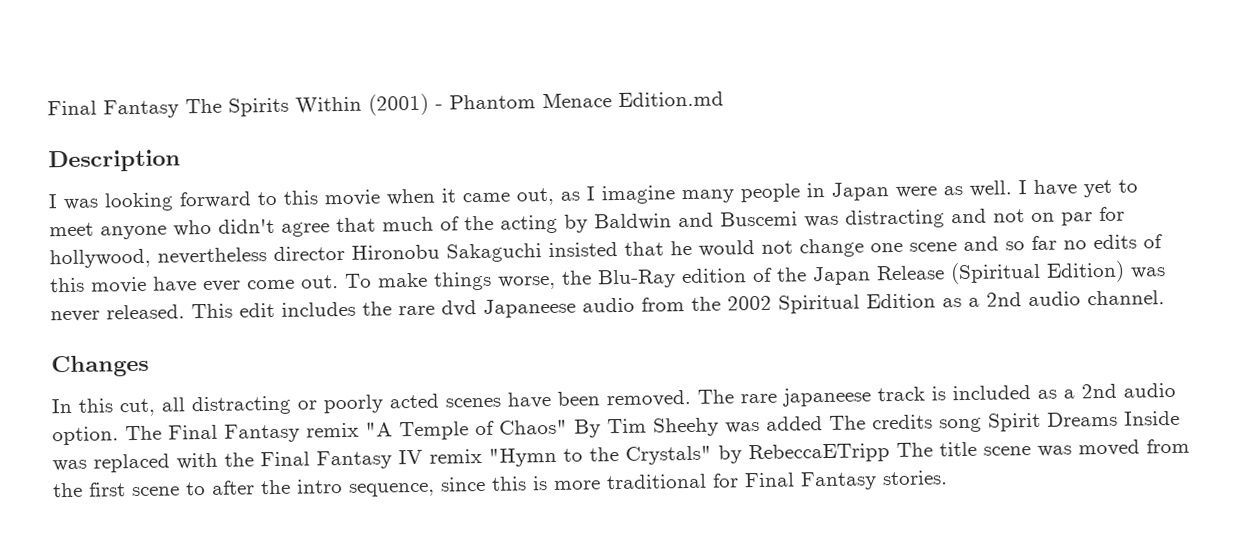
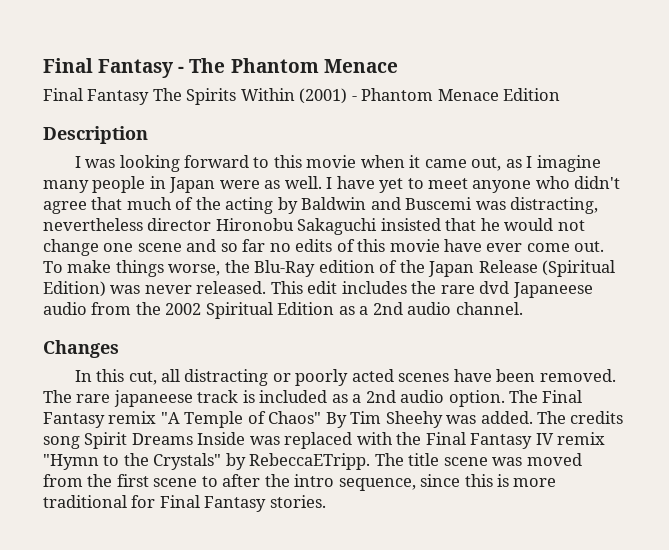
[47,99,179,119] Final Fantasy -> [43,58,398,78] [43,88,150,105] Final Fantasy - The Phantom Menace // Final Fantasy
[618,91,724,107] Edition.md -> [503,88,561,101] Edition
[845,206,1125,229] [49,248,151,269] distracting and not on par for hollywood, -> [510,197,599,214] distracting,
[766,416,823,431] added -> [480,411,533,424] added.
[748,443,890,464] RebeccaETripp -> [249,453,371,470] RebeccaETripp.

